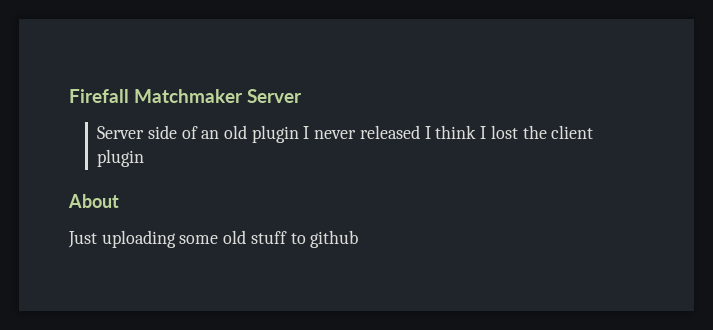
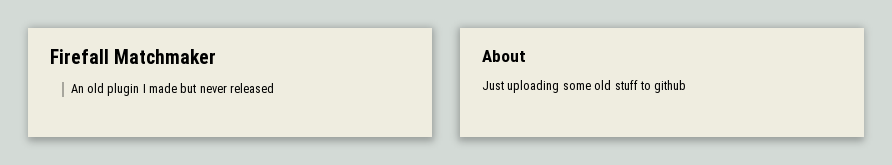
[247,89,303,103] [97,125,220,139] Server // Server side of an -> [70,84,84,93] // An
(310, 132) none -> [149,83,197,93] made but
[424,125,594,139] [97,149,145,167] I think I lost the client plugin -> (275, 88) none

